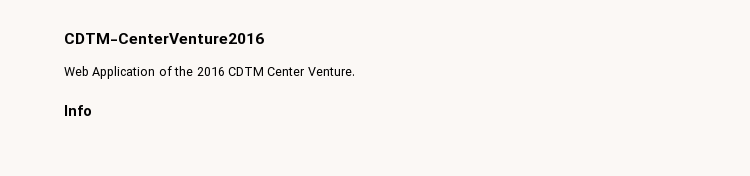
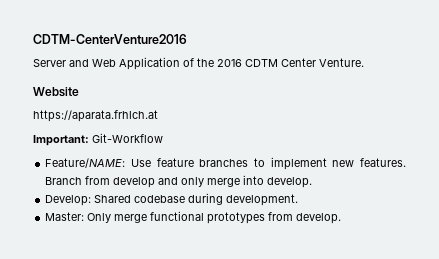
(264, 38) none -> [33,59,89,67] Server and
[64,105,92,116] Info -> [33,87,79,97] [33,110,158,122] [33,133,163,146] [45,157,406,170] [45,175,313,188] [45,193,299,206] [45,211,342,224] Website // https://aparata.frhlch.at // Important: Git-Workflow // Feature/NAME: Use feature branches to implement new features. Branch from develop and only merge into develop. // Develop: Shared codebase during development. // Master: Only merge functional prototypes from develop.

